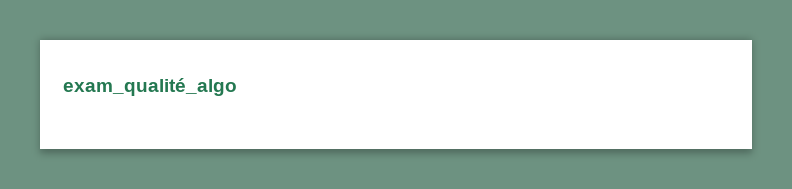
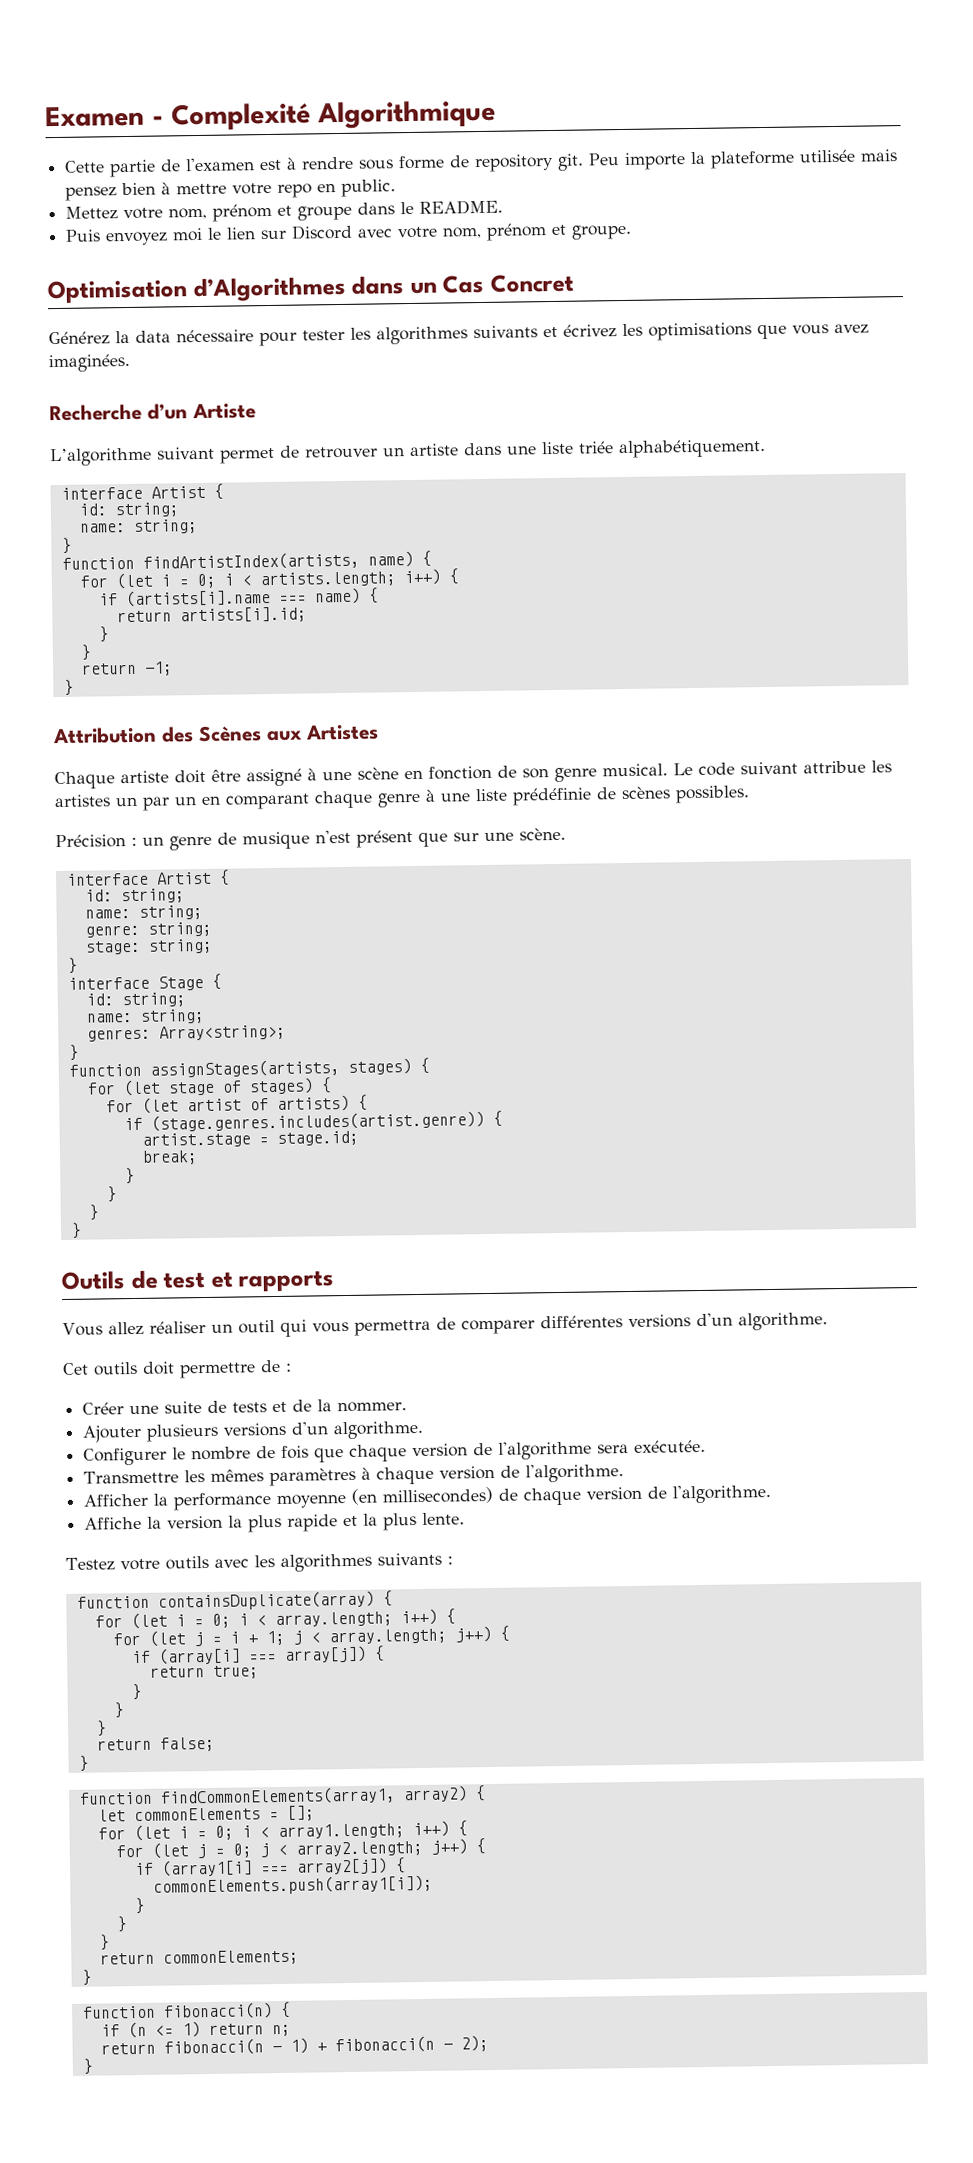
[63,78,237,96] exam_qualité_algo -> [45,99,496,131] [64,149,899,178] [65,179,397,201] [65,199,504,222] [65,223,633,246] [47,273,575,305] [48,322,869,347] [48,353,130,373] [49,403,256,422] [50,438,766,467] [60,483,224,500] [78,502,179,518] [79,519,198,534] [61,537,72,554] [61,550,432,571] [79,568,459,590] [98,587,379,608] [116,606,307,624] [98,626,109,643] [80,644,92,661] [81,661,173,676] [63,679,74,696] [52,724,379,745] [54,760,892,790] [54,785,750,811] [55,827,566,851] [66,869,230,886] [84,888,185,904] [84,904,203,920] [84,921,212,938] [84,938,213,955] [67,957,78,974] [67,973,222,991] [85,992,186,1008] [86,1008,205,1024] [86,1024,286,1042] [68,1044,79,1061] [68,1057,430,1078] [86,1077,332,1097] [105,1094,368,1114] [123,1110,503,1132] [141,1130,359,1148] [141,1150,198,1165] [124,1167,135,1185] [106,1186,117,1203] [88,1204,99,1221] [70,1222,82,1239] [61,1270,335,1293] [62,1312,828,1337] [62,1359,292,1379] [82,1399,408,1415] [82,1420,425,1443] [83,1439,707,1466] [83,1463,625,1487] [83,1484,772,1511] [84,1512,466,1533] [65,1552,453,1572] [76,1590,393,1611] [94,1608,456,1630] [112,1625,510,1647] [131,1645,385,1665] [149,1665,259,1679] [131,1683,142,1701] [113,1702,124,1719] [95,1720,107,1737] [96,1736,215,1752] [78,1755,89,1772] [79,1785,486,1806] [97,1805,315,1822] [97,1820,468,1842] [115,1838,486,1859] [134,1857,406,1877] [152,1874,433,1896] [134,1897,145,1915] [116,1916,127,1933] [99,1934,110,1951] [99,1949,299,1966] [81,1969,92,1986] [82,2001,291,2020] [100,2021,291,2039] [100,2035,489,2056] [82,2058,94,2075] Examen - Complexité Algorithmique // Cette partie de l'examen est à rendre sous forme de repository git. Peu importe la plateforme utilisée mais pensez bien à mettre votre repo en public. // Mettez votre nom, prénom et groupe dans le README. // Puis envoyez moi le lien sur Discord avec votre nom, prénom et groupe. // Optimisation d’Algorithmes dans un Cas Concret // Générez la data nécessaire pour tester les algorithmes suivants et écrivez les optimisations que vous avez imaginées. // Recherche d’un Artiste // L’algorithme suivant permet de retrouver un artiste dans une liste triée alphabétiquement. // interface Artist { // id: string; // name: string; // } // function findArtistIndex(artists, name) { // for (let i = 0; i < artists.length; i++) { // if (artists[i].name === name) { // return artists[i].id; // } // } // return -1; // } // Attribution des Scènes aux Artistes // Chaque artiste doit être assigné à une scène en fonction de son genre musical. Le code suivant attribue les artistes un par un en comparant chaque genre à une liste prédéfinie de scènes possibles. // Précision : un genre de musique n'est présent que sur une scène. // interface Artist { // id: string; // name: string; // genre: string; // stage: string; // } // interface Stage { // id: string; // name: string; // genres: Array<string>; // } // function assignStages(artists, stages) { // for (let stage of stages) { // for (let artist of artists) { // if (stage.genres.includes(artist.genre)) { // artist.stage = stage.id; // break; // } // } // } // } // Outils de test et rapports // Vous allez réaliser un outil qui vous permettra de comparer différentes versions d'un algorithme. // Cet outils doit permettre de : // Créer une suite de tests et de la nommer. // Ajouter plusieurs versions d'un algorithme. // Configurer le nombre de fois que chaque version de l'algorithme sera exécutée. // Transmettre les mêmes paramètres à chaque version de l'algorithme. // Afficher la performance moyenne (en millisecondes) de chaque version de l'algorithme. // Affiche la version la plus rapide et la plus lente. // Testez votre outils avec les algorithmes suivants : // function containsDuplicate(array) { // for (let i = 0; i < array.length; i++) { // for (let j = i + 1; j < array.length; j++) { // if (array[i] === array[j]) { // return true; // } // } // } // return false; // } // function findCommonElements(array1, array2) { // let commonElements = []; // for (let i = 0; i < array1.length; i++) { // for (let j = 0; j < array2.length; j++) { // if (array1[i] === array2[j]) { // commonElements.push(array1[i]); // } // } // } // return commonElements; // } // function fibonacci(n) { // if (n <= 1) return n; // return fibonacci(n - 1) + fibonacci(n - 2); // }

